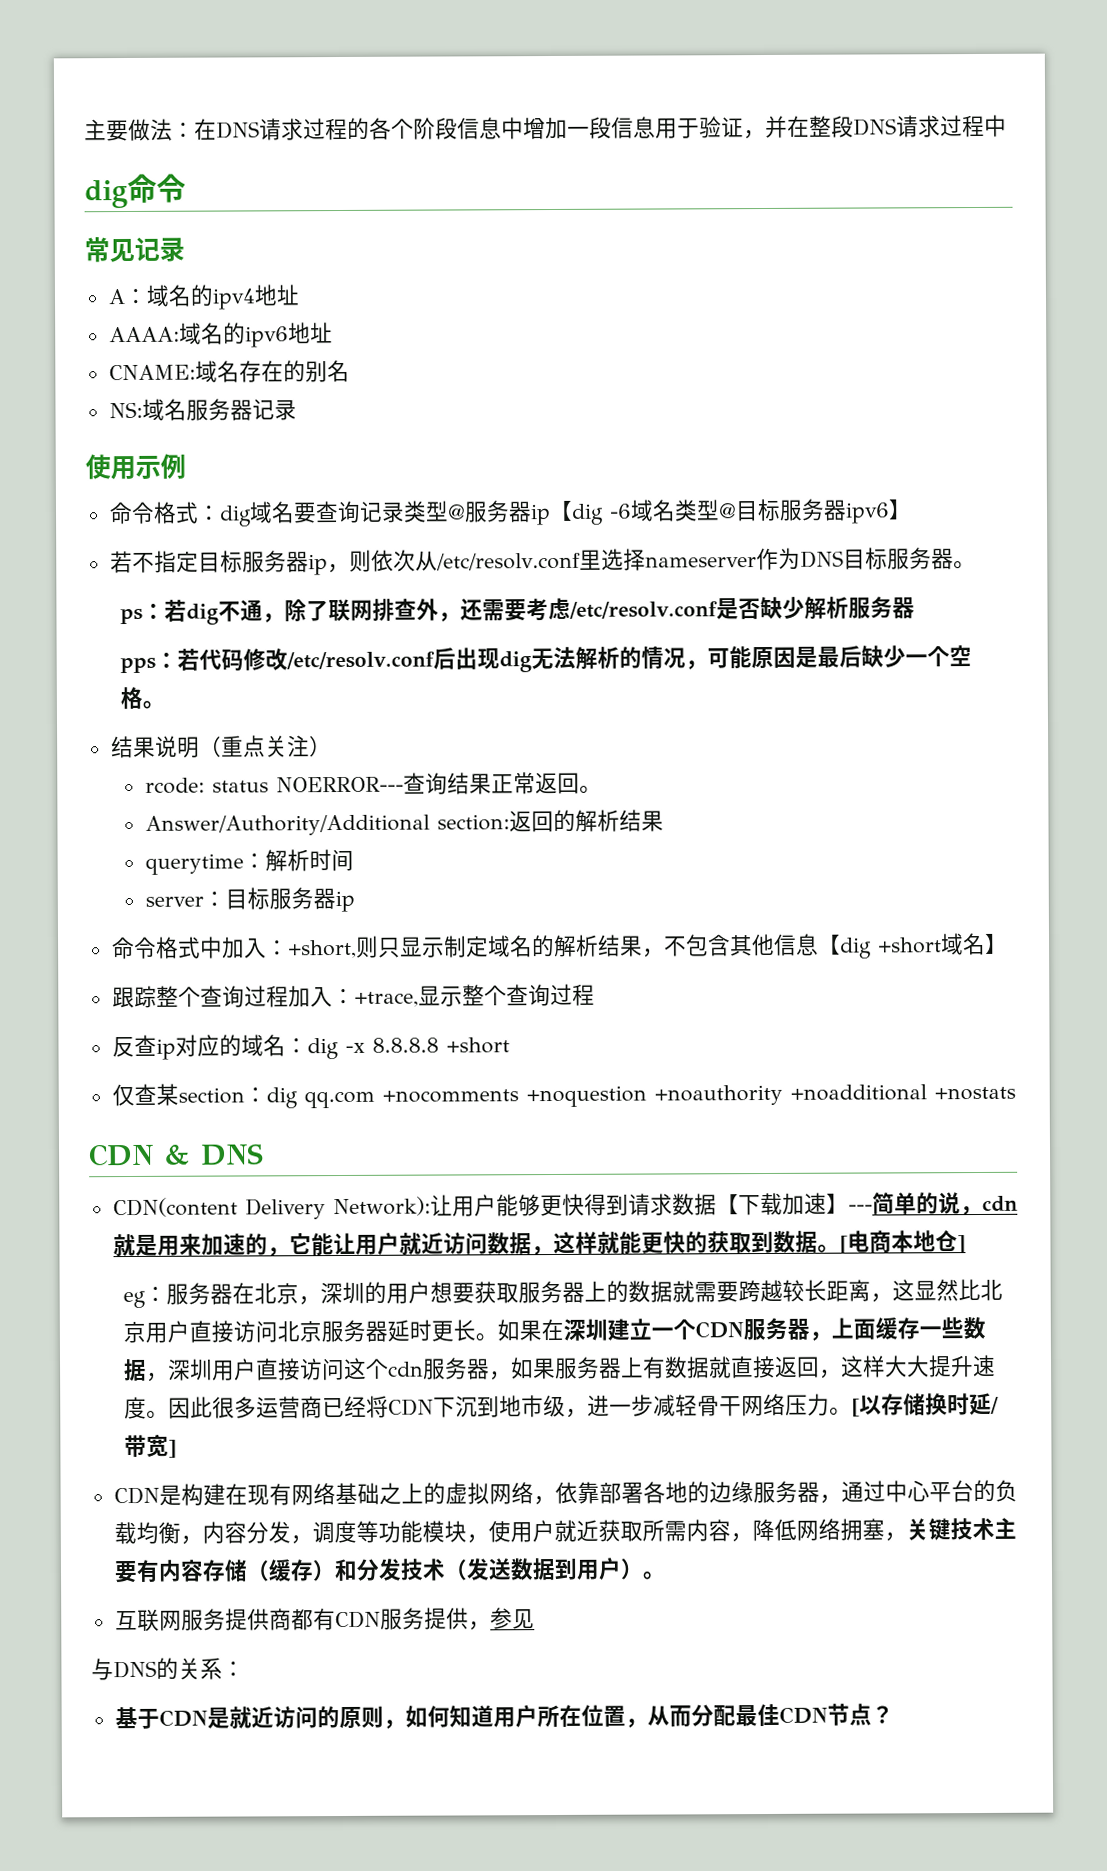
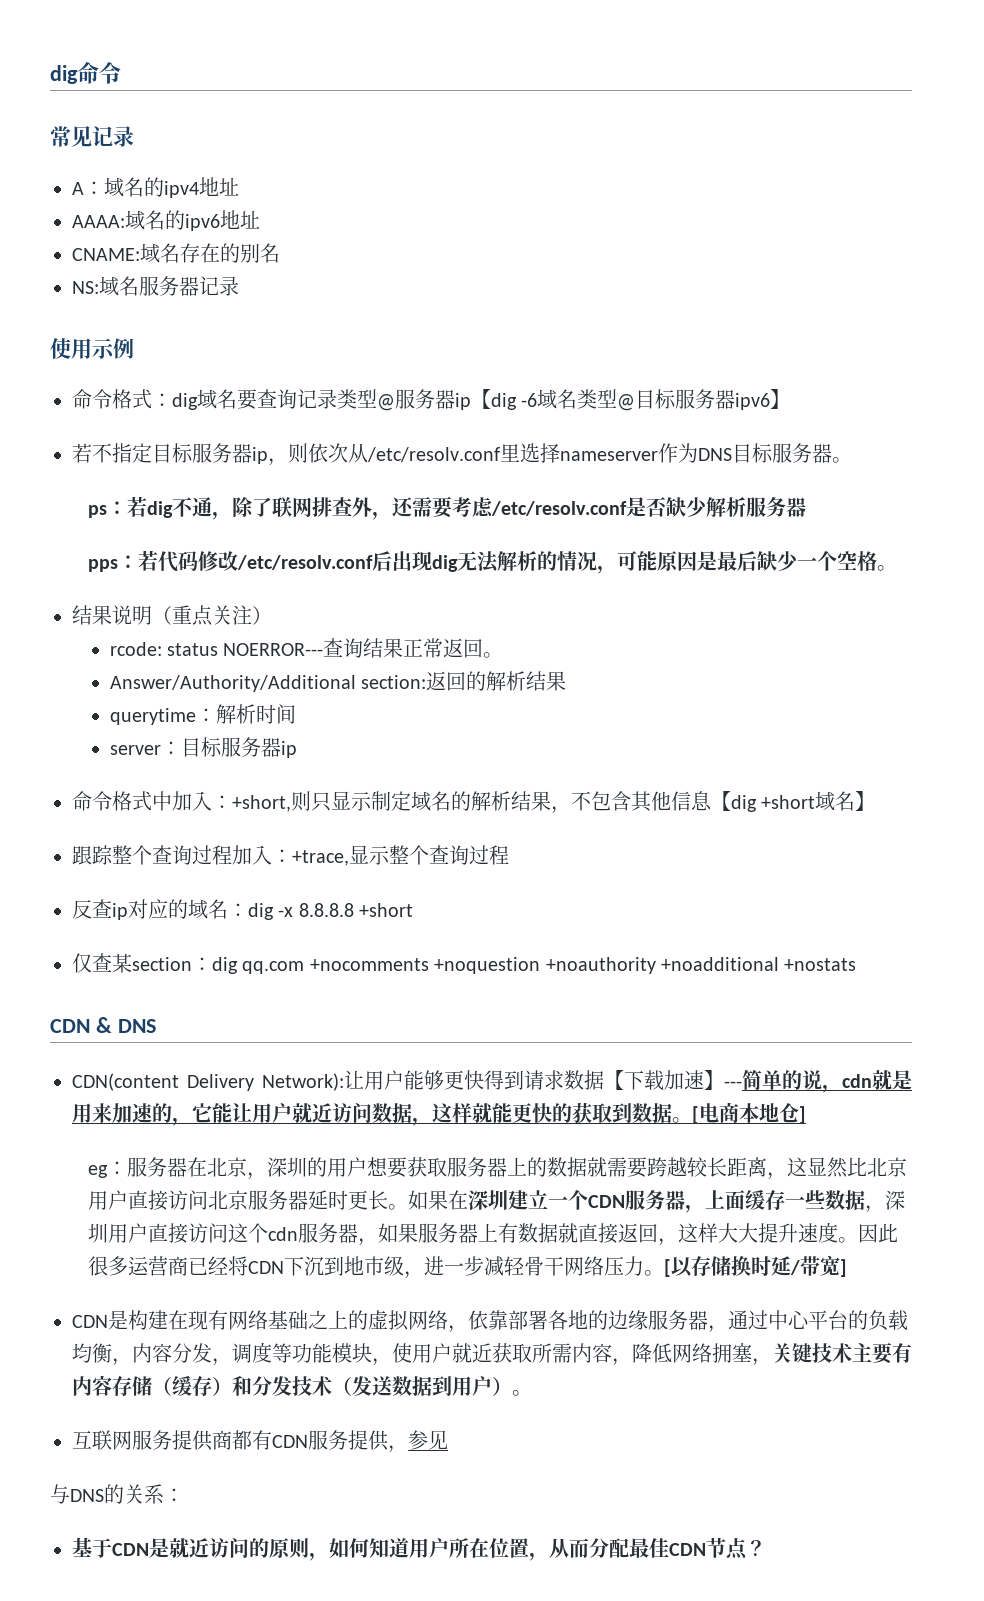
[84,114,1007,142] 主要做法：在DNS请求过程的各个阶段信息中增加一段信息用于验证，并在整段DNS请求过程中 // -> (50, 74) none

